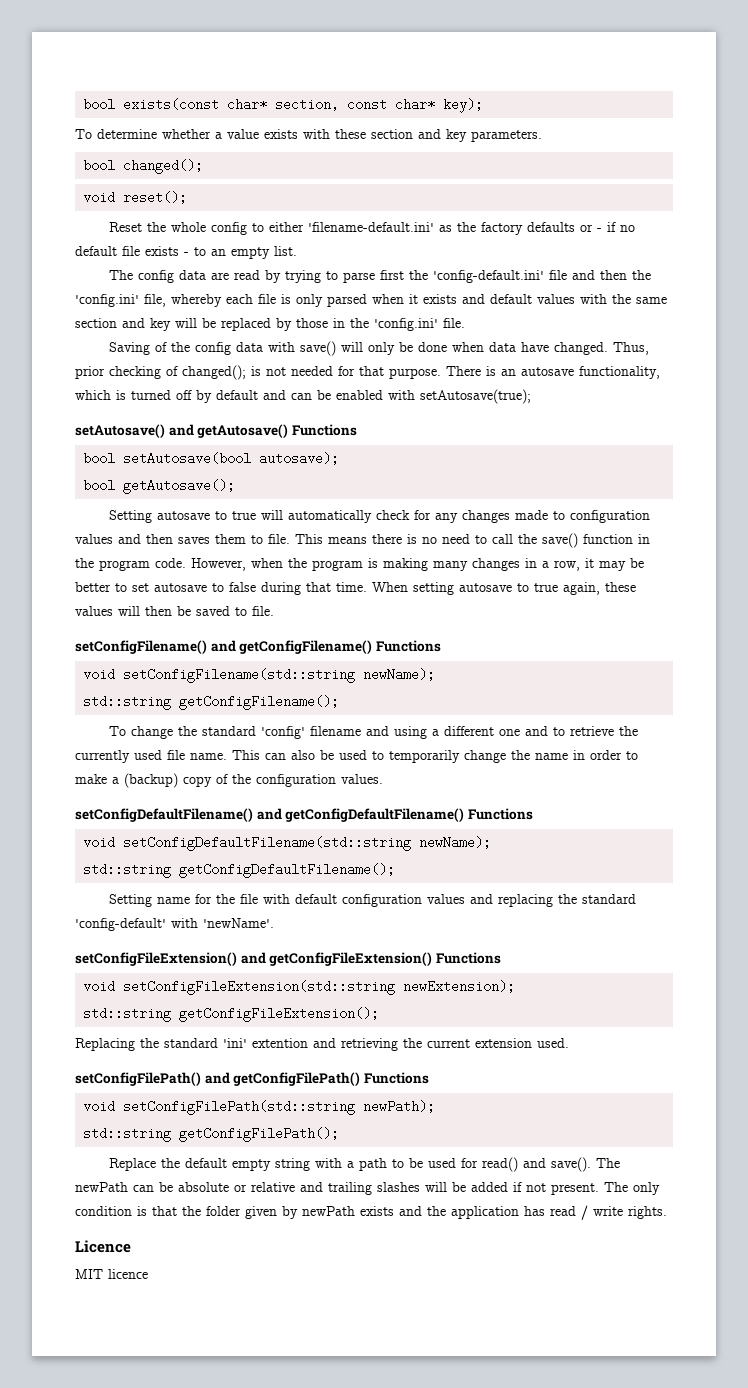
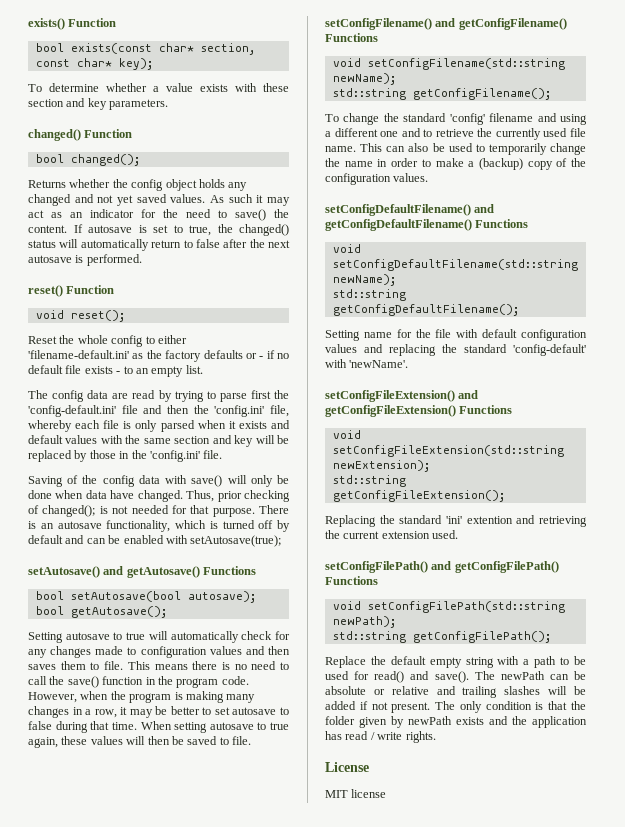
(83, 104) none -> [28,18,117,30] exists() Function //
(542, 136) none -> [28,129,133,141] // changed() Function
(204, 166) none -> [28,179,248,191] [28,194,290,206] [28,209,289,221] [28,224,289,236] [28,239,290,251] [28,254,142,266] [28,285,115,297] // Returns whether the config object holds any changed and not yet saved values. As such it may act as an indicator for the need to save() the content. If autosave is set to true, the changed() status will automatically return to false after the next autosave is performed. // reset() Function
[75,1240,131,1253] Licence -> [325,762,369,772] License
[108,1269,148,1279] licence -> [351,789,387,798] license

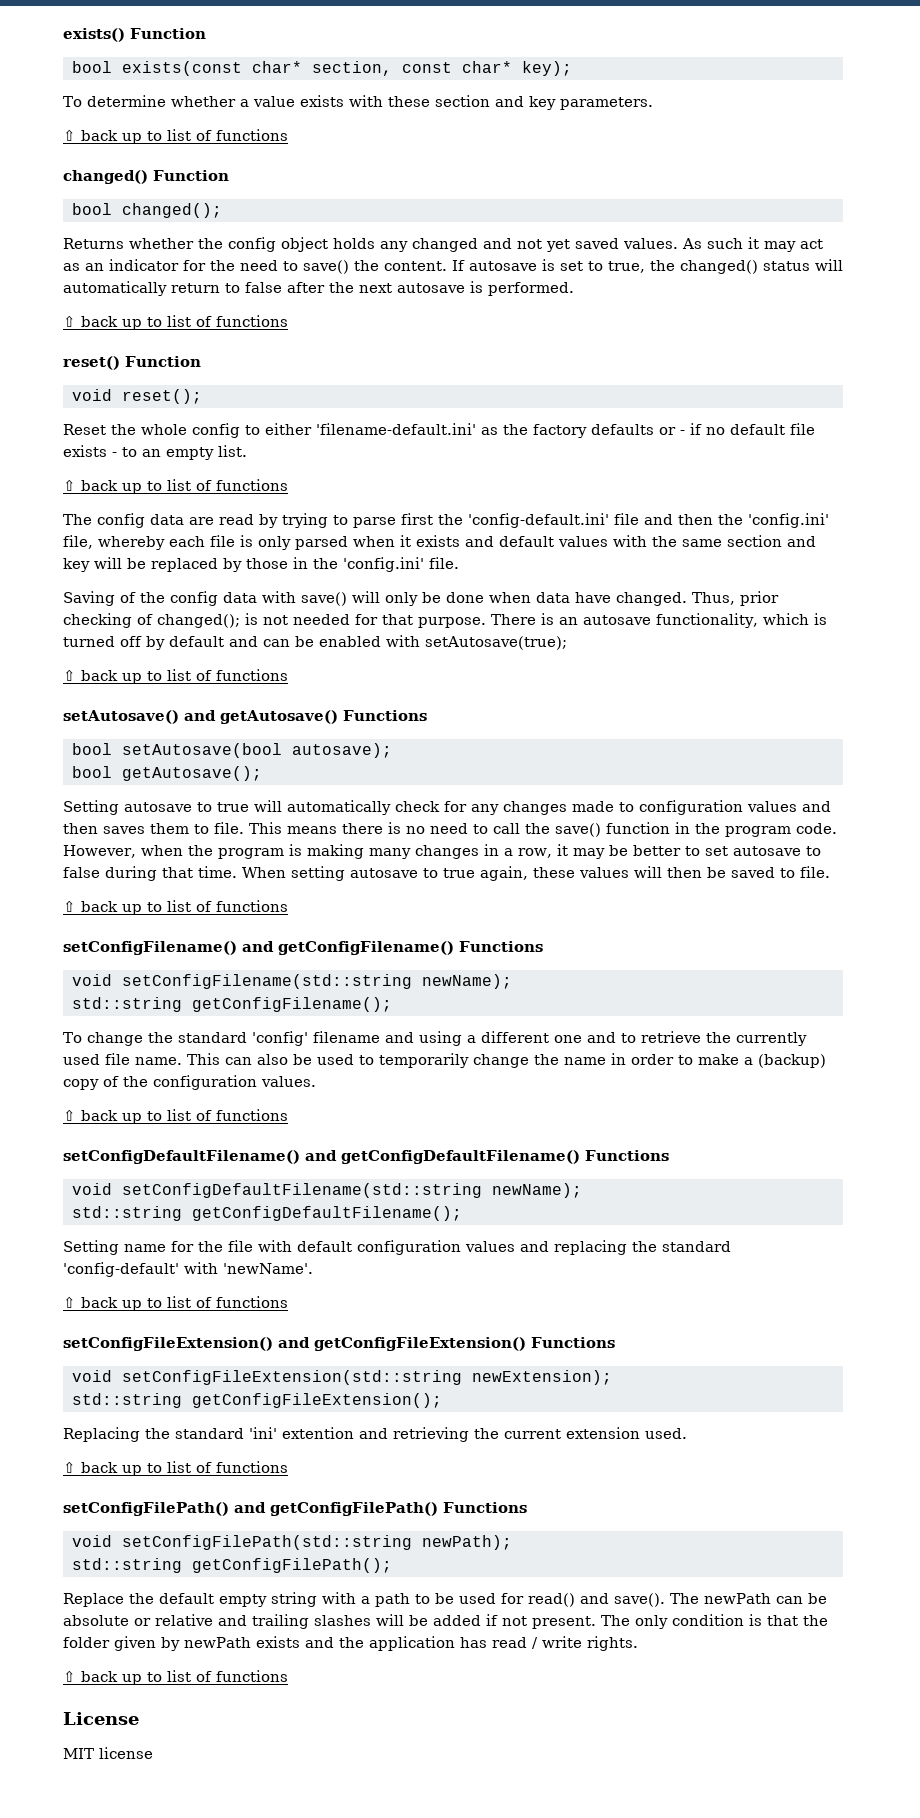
(169, 104) none -> [63,129,288,144] // ⇧ back up to list of functions
(142, 260) none -> [63,315,288,330] // ⇧ back up to list of functions
(203, 369) none -> [63,479,288,494] // ⇧ back up to list of functions
(282, 541) none -> [63,669,288,684] // ⇧ back up to list of functions
(251, 740) none -> [63,900,288,915] // ⇧ back up to list of functions
(429, 177) none -> [63,1109,288,1124] // ⇧ back up to list of functions
(409, 364) none -> [63,1296,288,1311] // ⇧ back up to list of functions
(459, 534) none -> [63,1461,288,1476] // ⇧ back up to list of functions
(436, 737) none -> [63,1670,288,1685] // ⇧ back up to list of functions

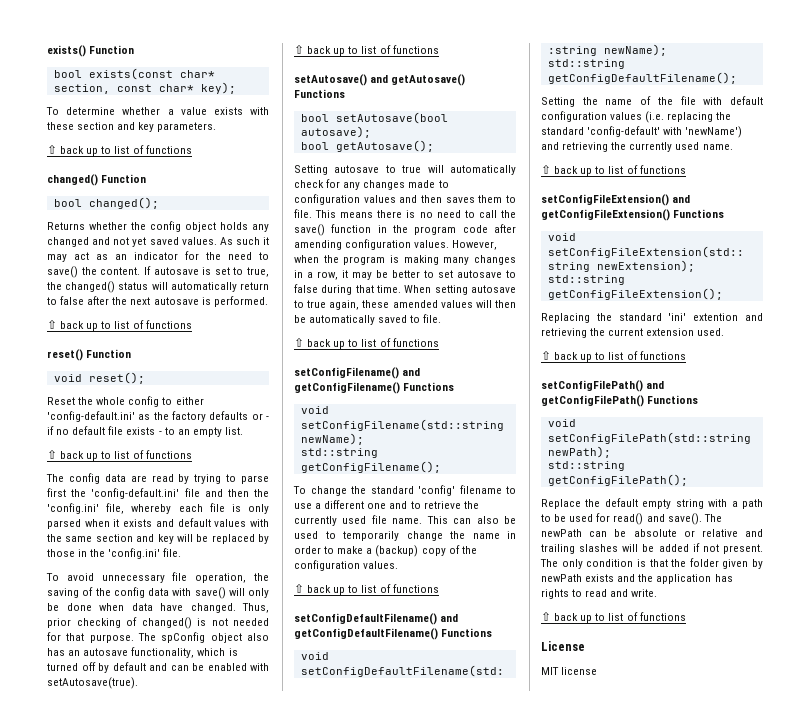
[316,423,476,435] 'filename-default.ini' -> [47,411,135,422] 'config-default.ini'
[63,591,115,606] Saving -> [46,572,269,583] [47,588,79,598] To avoid unnecessary file operation, the saving
[157,614,240,628] changed(); -> [141,617,192,629] changed()
[491,613,554,625] There is -> [138,632,269,643] [47,648,65,656] The spConfig object also has
[425,636,567,650] setAutosave(true); -> [47,677,138,689] setAutosave(true).
[796,823,837,834] code. -> [462,224,516,233] [294,239,450,250] code after amending configuration values.
(575, 872) none -> [392,300,438,308] amended
(726, 872) none -> [309,315,376,325] automatically
[384,1031,462,1046] and using -> [506,486,516,494] [294,503,312,509] to use
[124,1241,194,1252] name for -> [582,96,652,105] the name of
[520,1241,549,1252] and -> [645,111,665,123] (i.e.
[223,1263,313,1274] 'newName'. -> [685,126,743,138] [541,142,733,152] 'newName') and retrieving the currently used name.
[492,1636,638,1651] read / write rights. -> [541,589,658,599] rights to read and write.

